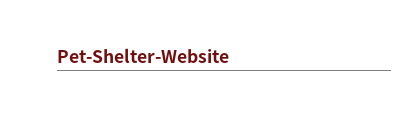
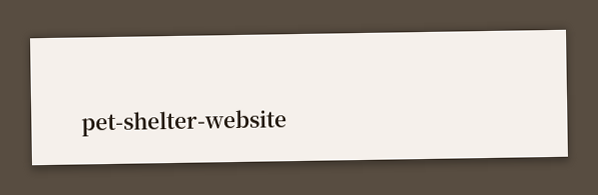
[57,48,229,63] Pet-Shelter-Website -> [81,109,287,137] pet-shelter-website

